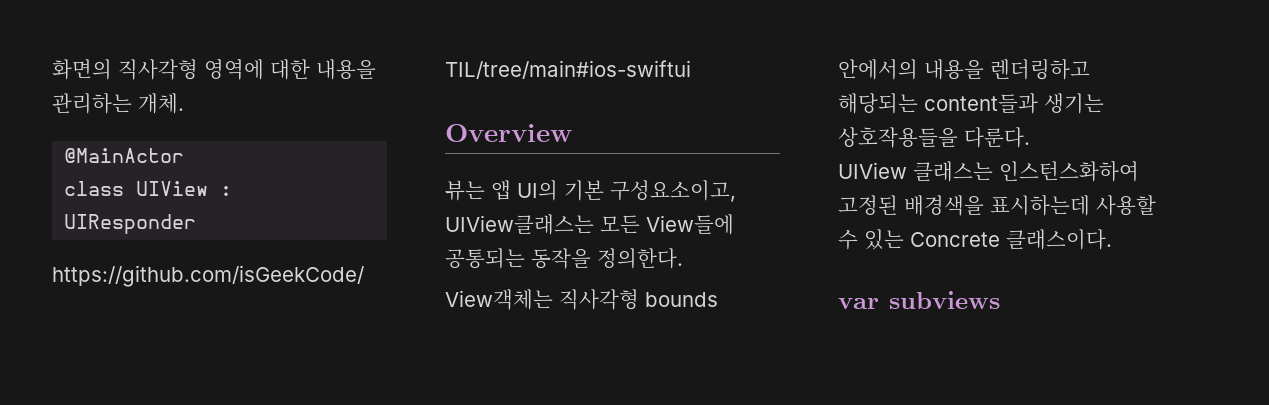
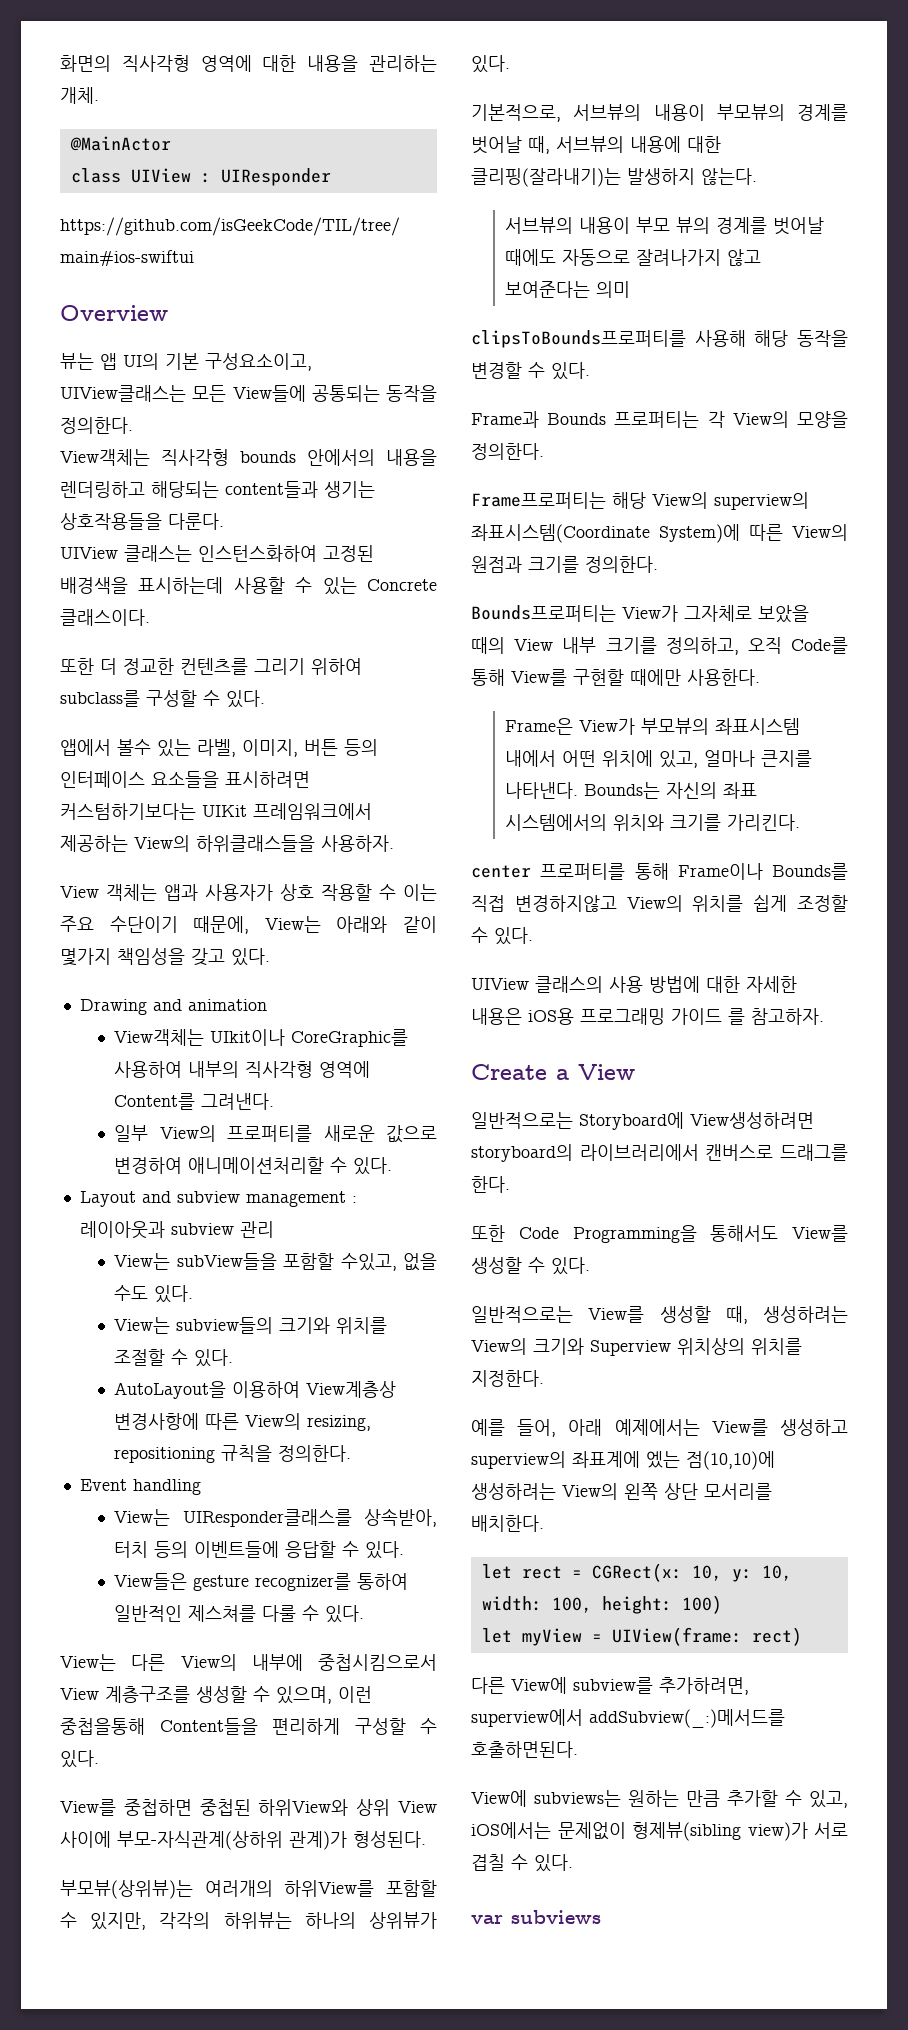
(1112, 239) none -> [60,658,362,675] [60,690,265,708] [60,739,378,757] [60,771,310,788] [60,803,372,820] [60,835,394,852] [60,884,437,901] [60,916,437,934] [60,948,270,966] [79,999,267,1015] [114,1029,409,1047] [114,1061,371,1078] [114,1093,275,1110] [114,1125,437,1143] [114,1157,393,1175] [79,1191,357,1207] [79,1221,274,1239] [114,1253,437,1271] [114,1285,194,1303] [114,1317,388,1334] [114,1349,234,1367] [114,1381,397,1399] [114,1413,372,1431] [114,1445,352,1463] [79,1479,201,1495] [114,1508,437,1527] [114,1541,405,1559] [114,1573,409,1591] [114,1605,365,1623] [60,1654,437,1671] [60,1686,372,1704] [60,1718,437,1735] [60,1750,99,1768] [60,1799,438,1816] [60,1831,426,1850] [60,1880,437,1899] [60,1912,437,1930] [471,55,510,73] [471,104,848,122] [471,136,721,154] [471,168,757,187] [505,217,825,235] [505,249,762,266] [505,281,631,298] [471,330,848,348] [471,362,590,380] [471,411,848,428] [471,443,544,460] [471,492,809,510] [471,524,848,543] [471,556,658,573] [471,605,809,623] [471,637,848,655] [471,669,760,686] [505,718,801,735] [505,750,813,768] [505,782,758,799] [505,814,801,831] [471,863,848,880] [471,895,848,912] [471,927,533,945] [471,976,797,993] [471,1008,824,1025] [471,1064,635,1080] [471,1112,814,1130] [471,1144,848,1162] [471,1176,510,1193] [471,1225,848,1243] [471,1257,590,1275] [471,1306,848,1324] [471,1338,802,1356] [471,1370,544,1387] [471,1419,848,1437] [471,1450,775,1470] [471,1483,772,1500] [471,1515,544,1532] [481,1563,792,1582] [481,1595,722,1614] [481,1627,802,1646] [471,1677,749,1695] [471,1709,785,1728] [471,1741,578,1758] [471,1790,848,1808] [471,1822,848,1841] [471,1854,573,1872] // 또한 더 정교한 컨텐츠를 그리기 위하여 subclass를 구성할 수 있다. // 앱에서 볼수 있는 라벨, 이미지, 버튼 등의 인터페이스 요소들을 표시하려면 커스텀하기보다는 UIKit 프레임워크에서 제공하는 View의 하위클래스들을 사용하자. // View 객체는 앱과 사용자가 상호 작용할 수 이는 주요 수단이기 때문에, View는 아래와 같이 몇가지 책임성을 갖고 있다. // Drawing and animation // View객체는 UIkit이나 CoreGraphic를 사용하여 내부의 직사각형 영역에 Content를 그려낸다. // 일부 View의 프로퍼티를 새로운 값으로 변경하여 애니메이션처리할 수 있다. // Layout and subview management : 레이아웃과 subview 관리 // View는 subView들을 포함할 수있고, 없을 수도 있다. // View는 subview들의 크기와 위치를 조절할 수 있다. // AutoLayout을 이용하여 View계층상 변경사항에 따른 View의 resizing, repositioning 규칙을 정의한다. // Event handling // View는 UIResponder클래스를 상속받아, 터치 등의 이벤트들에 응답할 수 있다. // View들은 gesture recognizer를 통하여 일반적인 제스쳐를 다룰 수 있다. // View는 다른 View의 내부에 중첩시킴으로서 View 계층구조를 생성할 수 있으며, 이런 중첩을통해 Content들을 편리하게 구성할 수 있다. // View를 중첩하면 중첩된 하위View와 상위 View 사이에 부모-자식관계(상하위 관계)가 형성된다. // 부모뷰(상위뷰)는 여러개의 하위View를 포함할 수 있지만, 각각의 하위뷰는 하나의 상위뷰가 있다. // 기본적으로, 서브뷰의 내용이 부모뷰의 경계를 벗어날 때, 서브뷰의 내용에 대한 클리핑(잘라내기)는 발생하지 않는다. // 서브뷰의 내용이 부모 뷰의 경계를 벗어날 때에도 자동으로 잘려나가지 않고 보여준다는 의미 // clipsToBounds프로퍼티를 사용해 해당 동작을 변경할 수 있다. // Frame과 Bounds 프로퍼티는 각 View의 모양을 정의한다. // Frame프로퍼티는 해당 View의 superview의 좌표시스템(Coordinate System)에 따른 View의 원점과 크기를 정의한다. // Bounds프로퍼티는 View가 그자체로 보았을 때의 View 내부 크기를 정의하고, 오직 Code를 통해 View를 구현할 때에만 사용한다. // Frame은 View가 부모뷰의 좌표시스템 내에서 어떤 위치에 있고, 얼마나 큰지를 나타낸다. Bounds는 자신의 좌표 시스템에서의 위치와 크기를 가리킨다. // center 프로퍼티를 통해 Frame이나 Bounds를 직접 변경하지않고 View의 위치를 쉽게 조정할 수 있다. // UIView 클래스의 사용 방법에 대한 자세한 내용은 iOS용 프로그래밍 가이드 를 참고하자. // Create a View // 일반적으로는 Storyboard에 View생성하려면 storyboard의 라이브러리에서 캔버스로 드래그를 한다. // 또한 Code Programming을 통해서도 View를 생성할 수 있다. // 일반적으로는 View를 생성할 때, 생성하려는 View의 크기와 Superview 위치상의 위치를 지정한다. // 예를 들어, 아래 예제에서는 View를 생성하고 superview의 좌표계에 엤는 점(10,10)에 생성하려는 View의 왼쪽 상단 모서리를 배치한다. // let rect = CGRect(x: 10, y: 10, width: 100, height: 100) // let myView = UIView(frame: rect) // 다른 View에 subview를 추가하려면, superview에서 addSubview(_:)메서드를 호출하면된다. // View에 subviews는 원하는 만큼 추가할 수 있고, iOS에서는 문제없이 형제뷰(sibling view)가 서로 겹칠 수 있다.

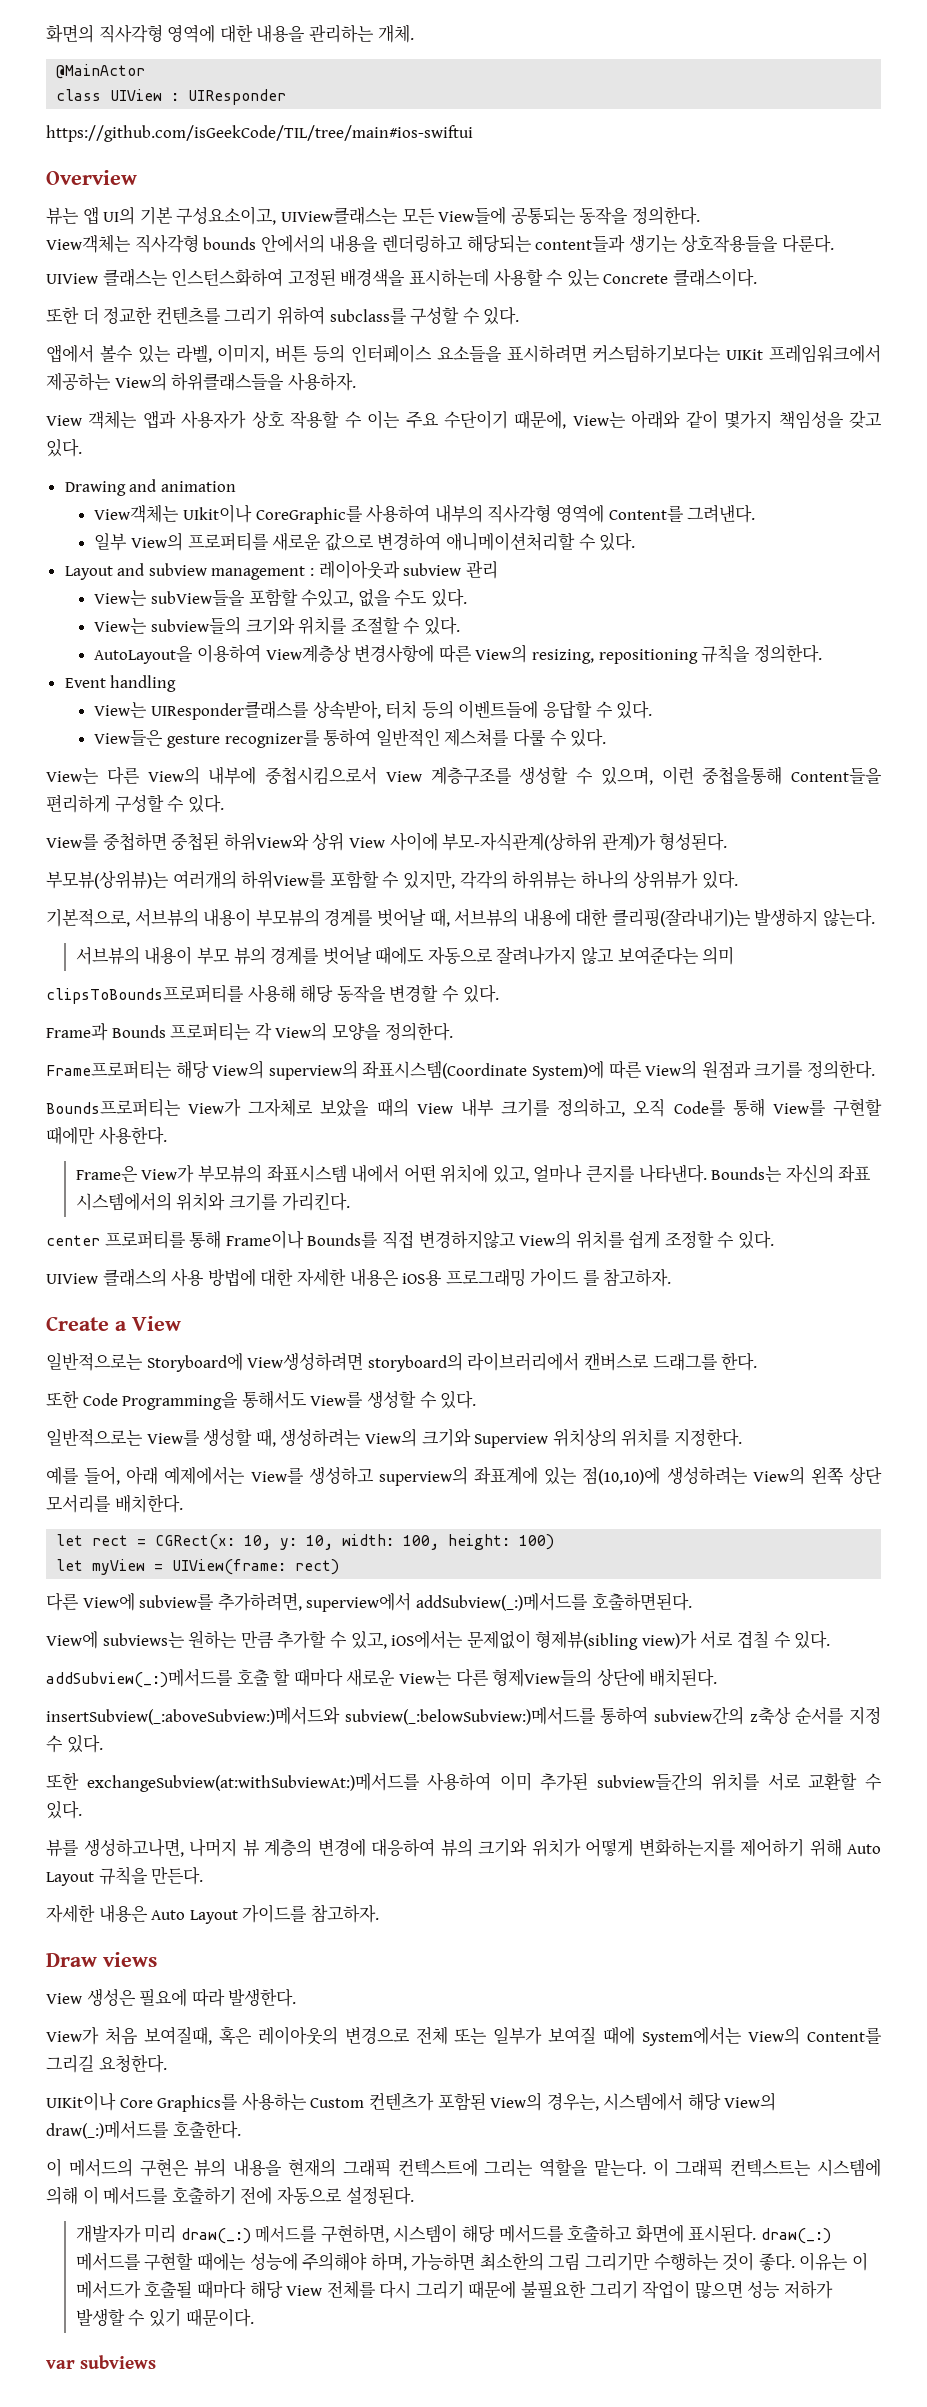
[646,1450,680,1468] 엤는 -> [544,1467,578,1485] 있는
(573, 1863) none -> [46,1668,718,1688] [46,1706,881,1725] [46,1735,103,1753] [46,1772,882,1792] [46,1801,82,1819] [46,1838,881,1857] [46,1866,204,1886] [46,1904,379,1924] [46,1952,157,1967] [46,1988,297,2007] [46,2026,882,2046] [46,2054,167,2073] [46,2092,777,2112] [46,2120,241,2139] [46,2158,882,2177] [46,2186,414,2205] [75,2224,831,2244] [75,2252,869,2271] [75,2280,834,2299] [75,2308,254,2327] // addSubview(_:)메서드를 호출 할 때마다 새로운 View는 다른 형제View들의 상단에 배치된다. // insertSubview(_:aboveSubview:)메서드와 subview(_:belowSubview:)메서드를 통하여 subview간의 z축상 순서를 지정 수 있다. // 또한 exchangeSubview(at:withSubviewAt:)메서드를 사용하여 이미 추가된 subview들간의 위치를 서로 교환할 수 있다. // 뷰를 생성하고나면, 나머지 뷰 계층의 변경에 대응하여 뷰의 크기와 위치가 어떻게 변화하는지를 제어하기 위해 Auto Layout 규칙을 만든다. // 자세한 내용은 Auto Layout 가이드를 참고하자. // Draw views // View 생성은 필요에 따라 발생한다. // View가 처음 보여질때, 혹은 레이아웃의 변경으로 전체 또는 일부가 보여질 때에 System에서는 View의 Content를 그리길 요청한다. // UIKit이나 Core Graphics를 사용하는 Custom 컨텐츠가 포함된 View의 경우는, 시스템에서 해당 View의 draw(_:)메서드를 호출한다. // 이 메서드의 구현은 뷰의 내용을 현재의 그래픽 컨텍스트에 그리는 역할을 맡는다. 이 그래픽 컨텍스트는 시스템에 의해 이 메서드를 호출하기 전에 자동으로 설정된다. // 개발자가 미리 draw(_:) 메서드를 구현하면, 시스템이 해당 메서드를 호출하고 화면에 표시된다. draw(_:) 메서드를 구현할 때에는 성능에 주의해야 하며, 가능하면 최소한의 그림 그리기만 수행하는 것이 좋다. 이유는 이 메서드가 호출될 때마다 해당 View 전체를 다시 그리기 때문에 불필요한 그리기 작업이 많으면 성능 저하가 발생할 수 있기 때문이다.

